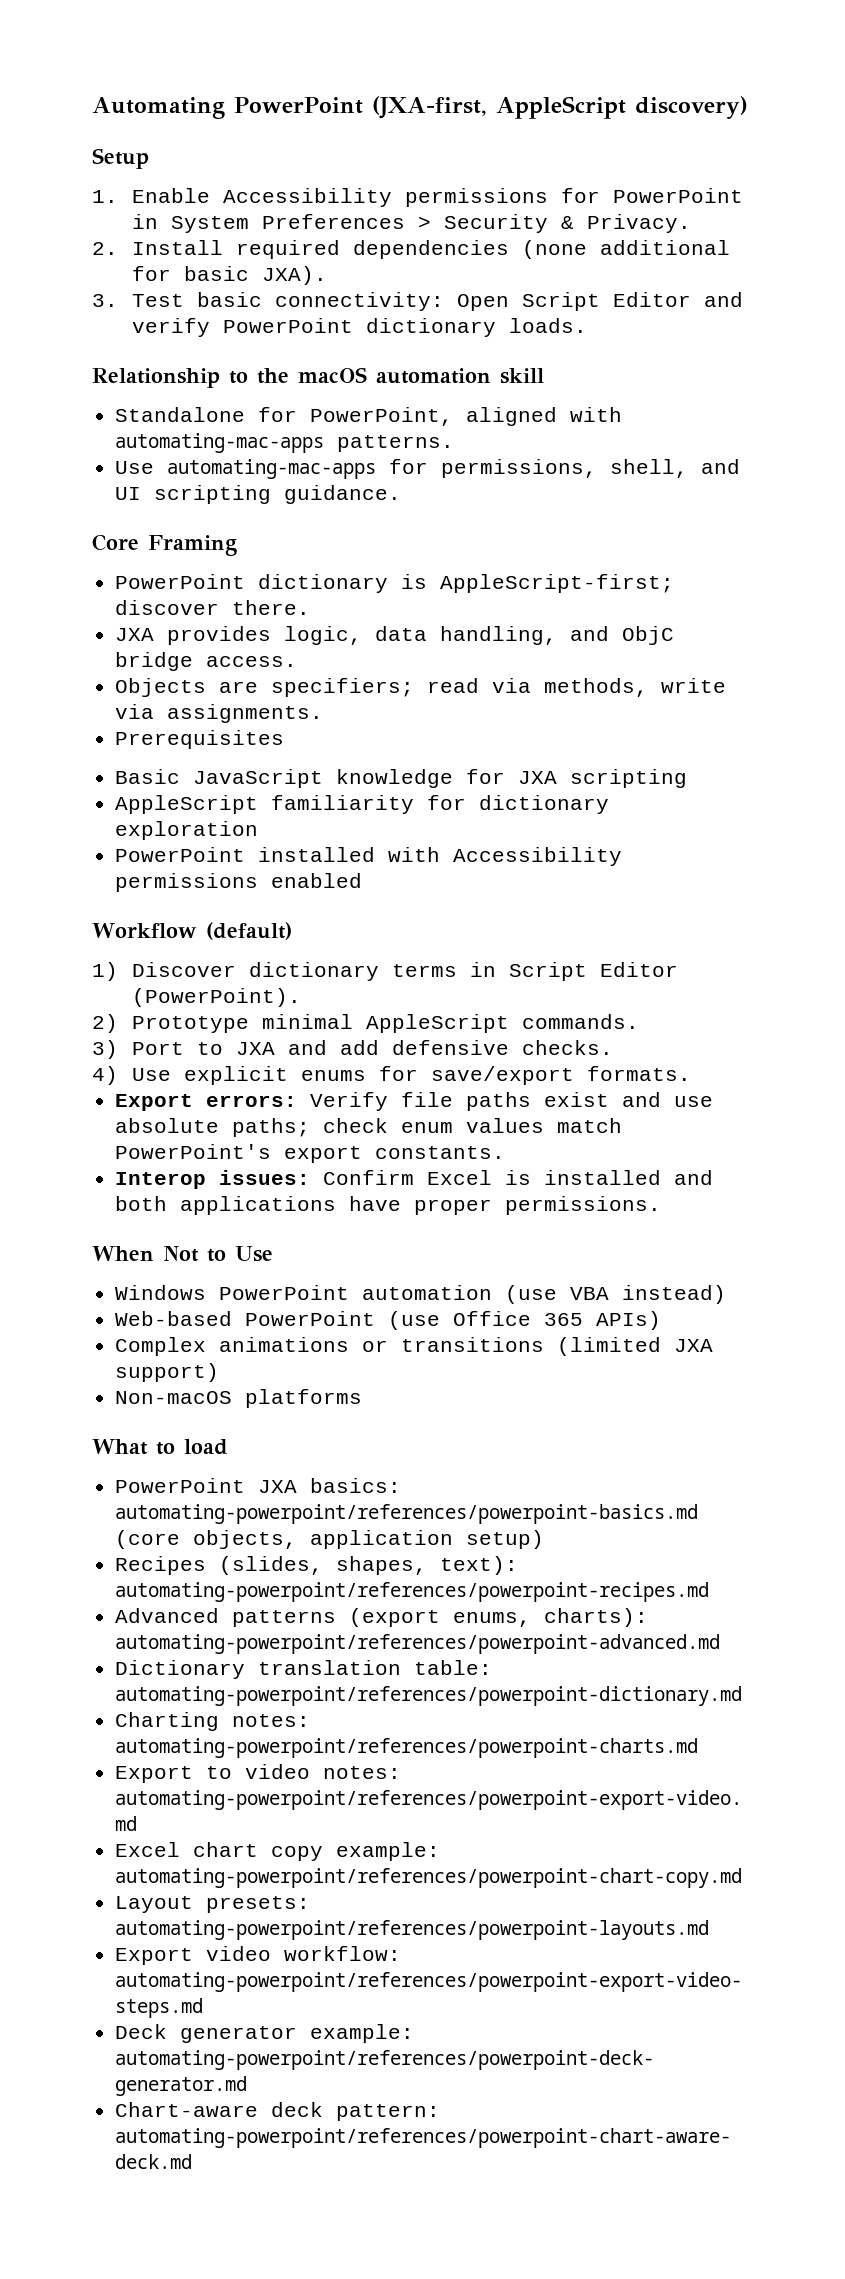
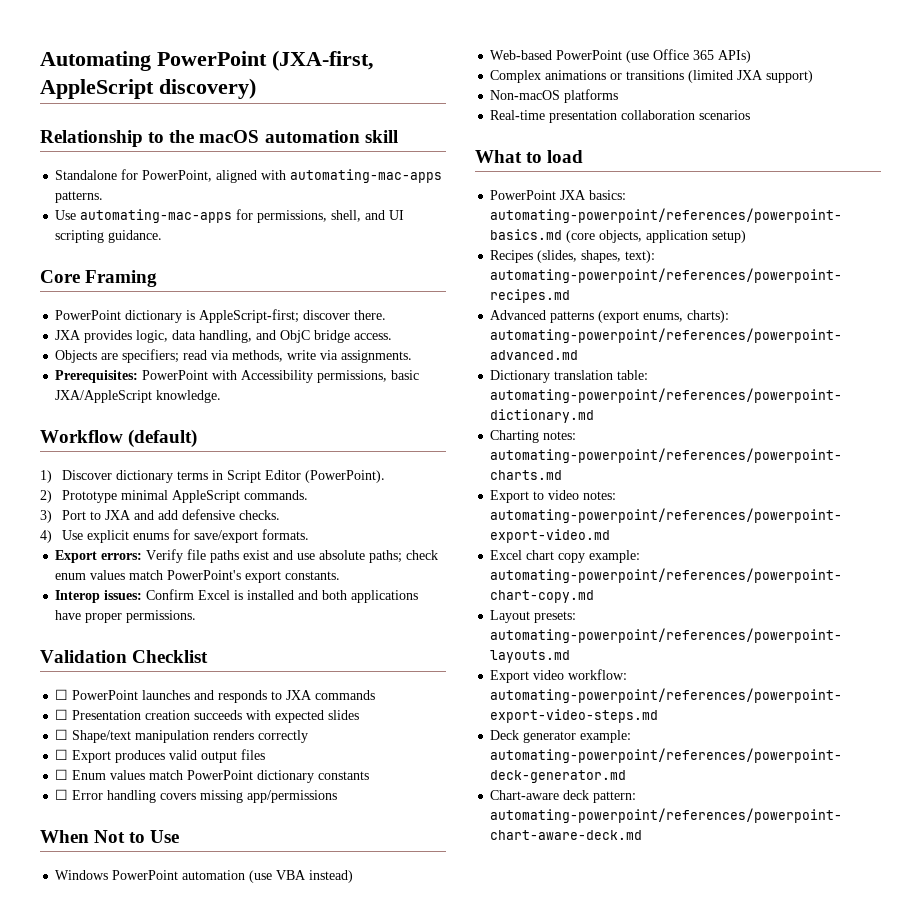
[92,148,149,169] [92,188,743,207] [131,214,691,233] [92,240,730,259] [131,266,327,285] [92,292,743,311] [131,318,587,337] // Setup // 1. Enable Accessibility permissions for PowerPoint in System Preferences > Security & Privacy. // 2. Install required dependencies (none additional for basic JXA). // 3. Test basic connectivity: Open Script Editor and verify PowerPoint dictionary loads. -> (256, 88) none
[115,730,285,749] [115,769,688,788] [115,795,610,814] [115,821,259,840] [115,847,623,866] [115,873,363,892] Prerequisites // Basic JavaScript knowledge for JXA scripting // AppleScript familiarity for dictionary exploration // PowerPoint installed with Accessibility permissions enabled -> [55,370,420,383] [55,390,222,403] Prerequisites: PowerPoint with Accessibility permissions, basic JXA/AppleScript knowledge.
(662, 1205) none -> [40,650,209,663] [55,689,376,703] [55,709,360,723] [55,729,309,743] [55,749,266,763] [55,769,370,783] [55,789,338,803] // Validation Checklist // ☐ PowerPoint launches and responds to JXA commands // ☐ Presentation creation succeeds with expected slides // ☐ Shape/text manipulation renders correctly // ☐ Export produces valid output files // ☐ Enum values match PowerPoint dictionary constants // ☐ Error handling covers missing app/permissions
(363, 1398) none -> [490,110,751,123] // Real-time presentation collaboration scenarios

